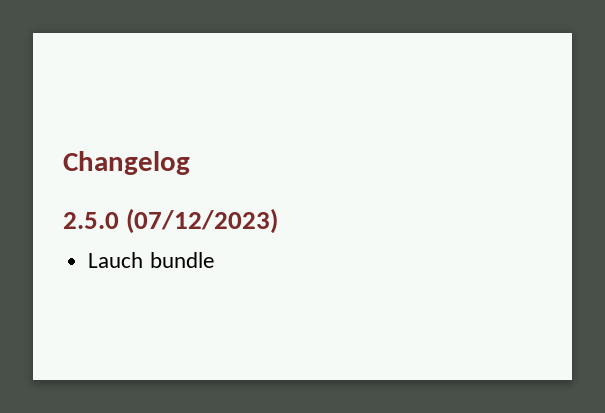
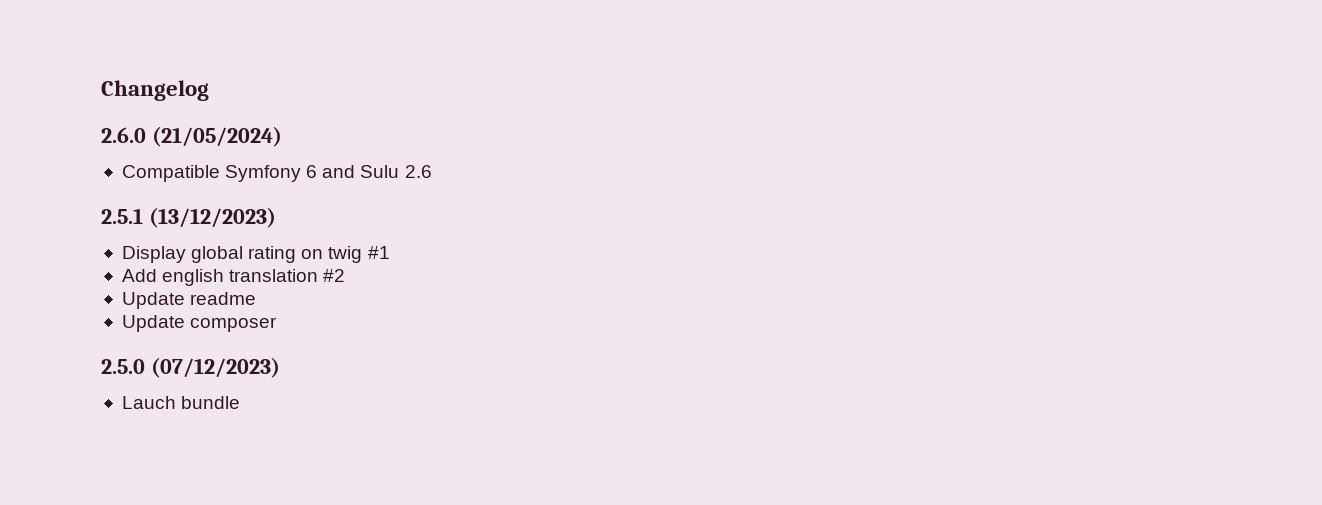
(190, 163) none -> [101,126,282,147] [121,165,432,182] [101,207,276,228] [121,246,390,263] [121,269,346,286] [121,292,257,309] [121,315,278,332] // 2.6.0 (21/05/2024) // Compatible Symfony 6 and Sulu 2.6 // 2.5.1 (13/12/2023) // Display global rating on twig #1 // Add english translation #2 // Update readme // Update composer

